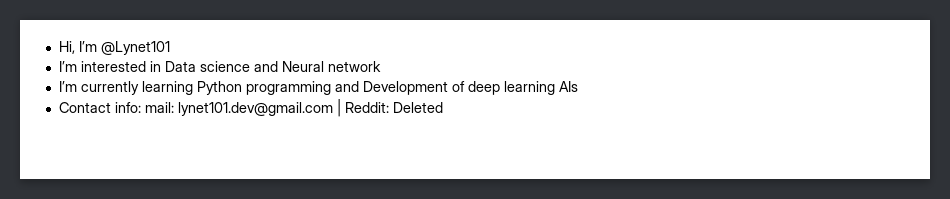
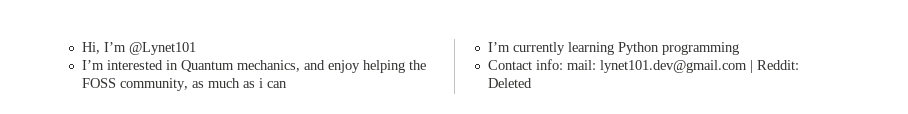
[164,61,381,72] Data science and Neural network -> [180,60,426,73] [81,78,287,91] Quantum mechanics, and enjoy helping the FOSS community, as much as i can
[334,81,578,95] and Development of deep learning AIs -> (739, 48) none

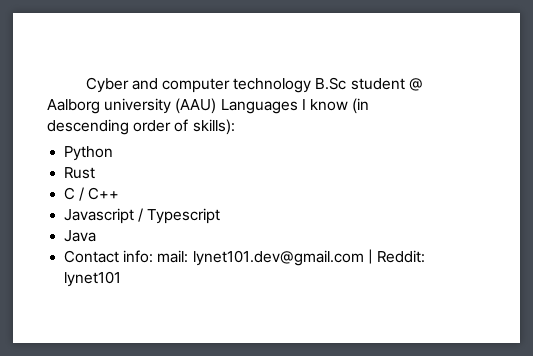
[81,42,196,55] [81,60,426,73] [81,78,287,91] [487,42,739,55] Hi, I’m @Lynet101 // I’m interested in Quantum mechanics, and enjoy helping the FOSS community, as much as i can // I’m currently learning Python programming -> [85,77,423,93] [47,98,370,114] [47,119,235,135] [64,146,114,161] [64,167,96,179] [64,187,120,201] [64,208,221,224] [64,230,97,242] Cyber and computer technology B.Sc student @ Aalborg university (AAU) Languages I know (in descending order of skills): // Python // Rust // C / C++ // Javascript / Typescript // Java
[487,78,532,88] Deleted -> [64,271,122,287] lynet101

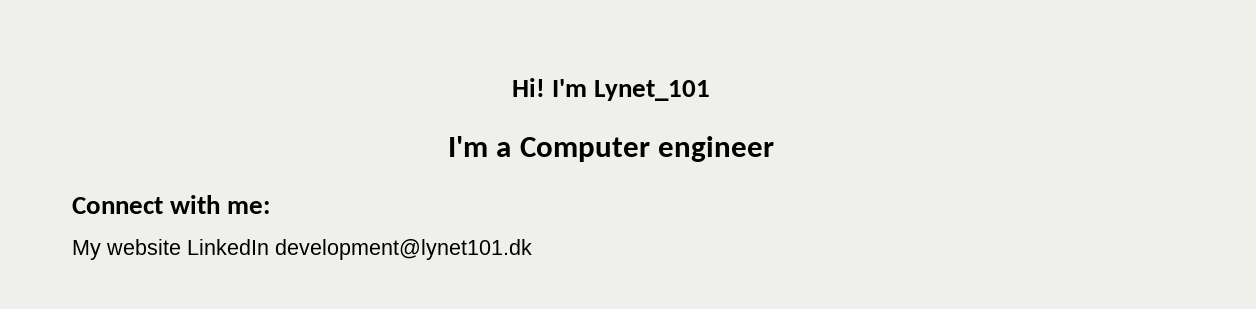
[85,77,423,93] [47,98,370,114] [47,119,235,135] [64,146,114,161] [64,167,96,179] [64,187,120,201] [64,208,221,224] [64,230,97,242] [64,249,425,266] [64,271,122,287] Cyber and computer technology B.Sc student @ Aalborg university (AAU) Languages I know (in descending order of skills): // Python // Rust // C / C++ // Javascript / Typescript // Java // Contact info: mail: lynet101.dev@gmail.com | Reddit: lynet101 -> [511,78,711,101] [448,136,774,162] [72,195,271,214] [72,239,532,260] Hi! I'm Lynet_101 // I'm a Computer engineer // Connect with me: // My website LinkedIn development@lynet101.dk

